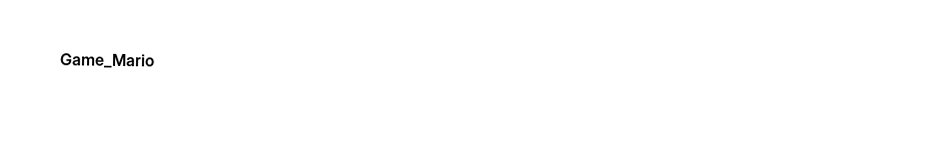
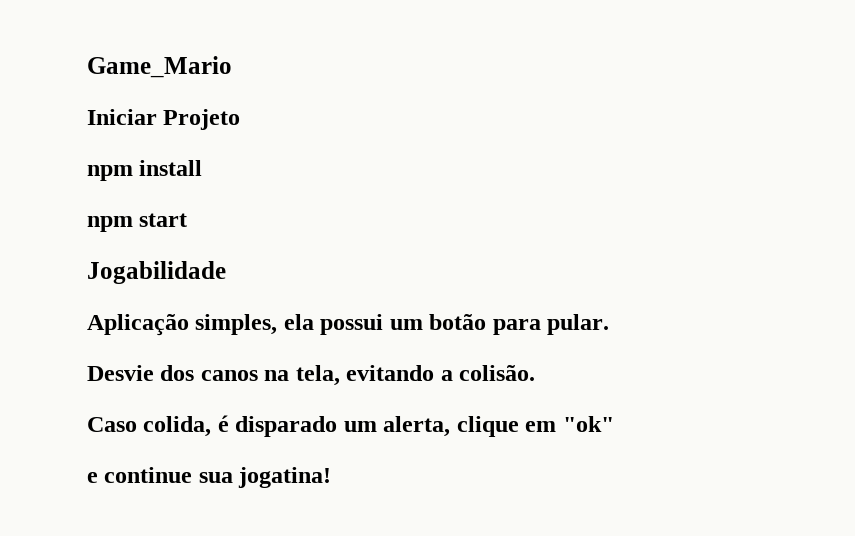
(155, 61) none -> [87,109,241,130] [87,160,203,181] [87,213,188,232] [87,261,226,284] [87,314,610,336] [87,365,536,386] [87,415,614,437] [87,467,332,488] // Iniciar Projeto // npm install // npm start // Jogabilidade // Aplicação simples, ela possui um botão para pular. // Desvie dos canos na tela, evitando a colisão. // Caso colida, é disparado um alerta, clique em "ok" // e continue sua jogatina!

